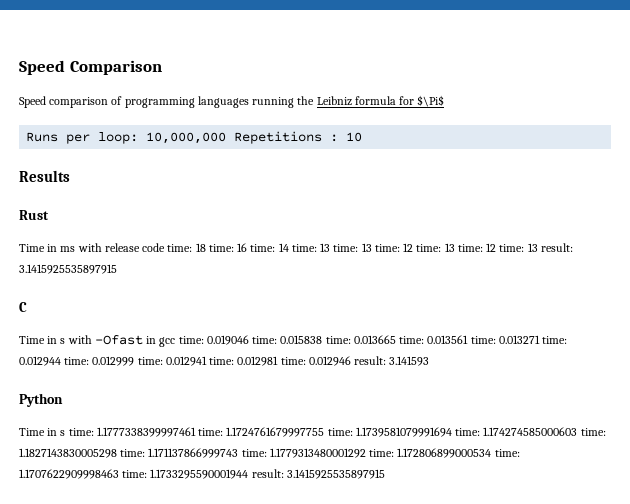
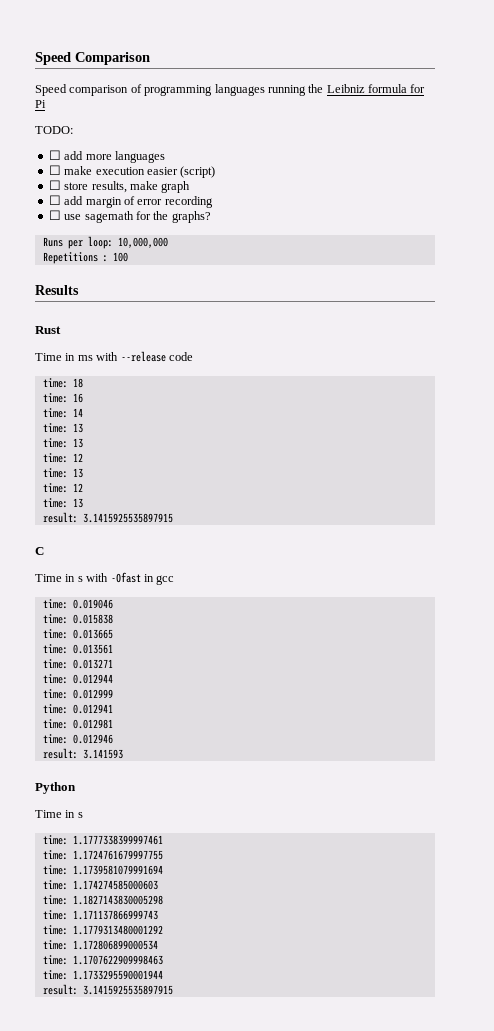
[417,95,445,107] $\Pi$ -> [35,100,46,108] [35,126,73,134] [48,150,165,163] [48,165,216,178] [48,180,191,193] [48,195,213,208] [48,210,211,223] Pi // TODO: // ☐ add more languages // ☐ make execution easier (script) // ☐ store results, make graph // ☐ add margin of error recording // ☐ use sagemath for the graphs?
(227, 138) none -> (168, 242) //
[346,132,363,142] 10 -> [112,252,128,262] 100
[104,243,140,252] release -> [120,351,166,362] --release
(166, 247) none -> (193, 356) //
(206, 247) none -> (83, 383) //
(248, 247) none -> (83, 398) //
[291,243,538,252] time: 13 time: 13 time: 12 time: 13 time: 12 time: 13 -> [42,423,83,433] [42,438,83,448] [42,453,83,463] [42,468,83,478] [42,483,83,493] [42,498,83,508] // time: 13 // time: 13 // time: 12 // time: 13 // time: 12 // time: 13 //
(176, 342) none -> (175, 580) //
(249, 340) none -> (113, 604) //
(323, 339) none -> (113, 619) //
(396, 339) none -> (113, 634) //
(469, 339) none -> (113, 649) //
(540, 339) none -> (113, 664) //
(61, 361) none -> (113, 679) //
(135, 361) none -> (113, 694) //
(207, 361) none -> (113, 709) //
(279, 361) none -> (113, 724) //
(351, 361) none -> (113, 739) //
(66, 433) none -> (83, 815) //
(196, 432) none -> (163, 840) //
(325, 432) none -> (163, 855) //
(452, 432) none -> (163, 870) //
(578, 431) none -> (158, 885) //
(117, 453) none -> (163, 900) //
(239, 453) none -> (158, 915) //
(366, 453) none -> (163, 930) //
(492, 453) none -> (158, 945) //
(119, 474) none -> (163, 960) //
(249, 474) none -> (163, 975) //

